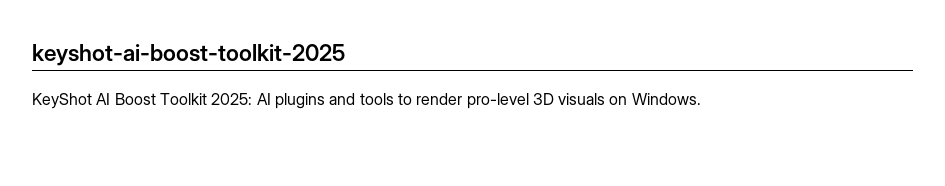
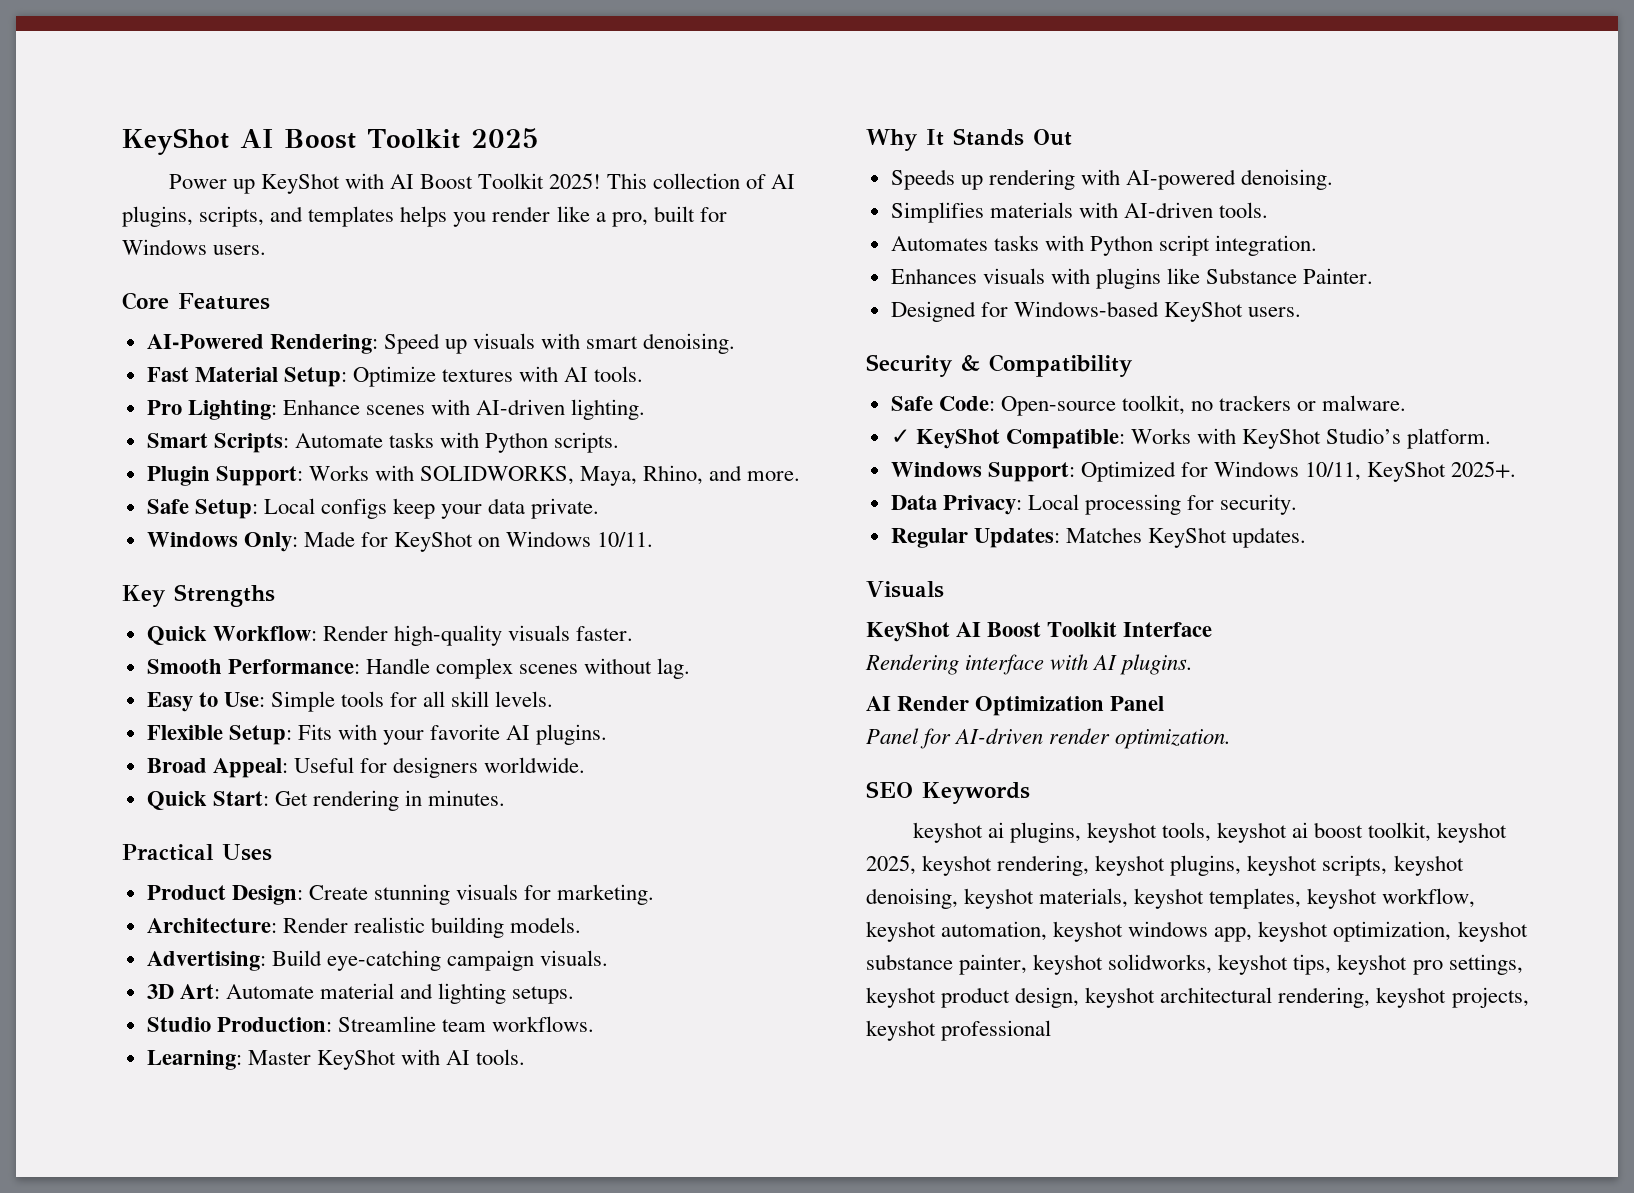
[32,44,345,66] [32,93,701,109] keyshot-ai-boost-toolkit-2025 // KeyShot AI Boost Toolkit 2025: AI plugins and tools to render pro-level 3D visuals on Windows. -> [122,128,538,155] [168,173,796,194] [122,206,727,227] [122,239,267,255] [122,292,270,310] [146,333,736,354] [146,366,644,387] [146,399,646,420] [146,432,620,453] [146,465,801,486] [146,498,600,519] [146,531,654,552] [122,584,275,607] [146,625,634,646] [146,658,691,679] [146,691,554,712] [146,724,608,745] [146,757,586,778] [146,790,506,811] [122,844,272,861] [146,884,655,905] [146,917,582,938] [146,950,609,971] [146,983,575,1004] [146,1016,595,1032] [146,1049,526,1070] [866,128,1072,151] [890,169,1334,190] [890,202,1269,223] [890,235,1318,256] [890,268,1374,289] [890,301,1302,322] [866,354,1133,377] [890,395,1407,416] [890,428,1492,449] [890,461,1517,482] [890,494,1298,515] [890,527,1307,548] [866,581,944,598] [866,622,1213,642] [865,654,1194,675] [866,696,1165,716] [866,728,1232,749] [866,781,1030,804] [912,822,1508,843] [866,855,1464,876] [866,888,1476,909] [866,921,1528,942] [866,954,1523,975] [866,987,1529,1008] [866,1020,1052,1041] KeyShot AI Boost Toolkit 2025 // Power up KeyShot with AI Boost Toolkit 2025! This collection of AI plugins, scripts, and templates helps you render like a pro, built for Windows users. // Core Features // AI-Powered Rendering: Speed up visuals with smart denoising. // Fast Material Setup: Optimize textures with AI tools. // Pro Lighting: Enhance scenes with AI-driven lighting. // Smart Scripts: Automate tasks with Python scripts. // Plugin Support: Works with SOLIDWORKS, Maya, Rhino, and more. // Safe Setup: Local configs keep your data private. // Windows Only: Made for KeyShot on Windows 10/11. // Key Strengths // Quick Workflow: Render high-quality visuals faster. // Smooth Performance: Handle complex scenes without lag. // Easy to Use: Simple tools for all skill levels. // Flexible Setup: Fits with your favorite AI plugins. // Broad Appeal: Useful for designers worldwide. // Quick Start: Get rendering in minutes. // Practical Uses // Product Design: Create stunning visuals for marketing. // Architecture: Render realistic building models. // Advertising: Build eye-catching campaign visuals. // 3D Art: Automate material and lighting setups. // Studio Production: Streamline team workflows. // Learning: Master KeyShot with AI tools. // Why It Stands Out // Speeds up rendering with AI-powered denoising. // Simplifies materials with AI-driven tools. // Automates tasks with Python script integration. // Enhances visuals with plugins like Substance Painter. // Designed for Windows-based KeyShot users. // Security & Compatibility // Safe Code: Open-source toolkit, no trackers or malware. // ✓ KeyShot Compatible: Works with KeyShot Studio’s platform. // Windows Support: Optimized for Windows 10/11, KeyShot 2025+. // Data Privacy: Local processing for security. // Regular Updates: Matches KeyShot updates. // Visuals // KeyShot AI Boost Toolkit Interface // Rendering interface with AI plugins. // AI Render Optimization Panel // Panel for AI-driven render optimization. // SEO Keywords // keyshot ai plugins, keyshot tools, keyshot ai boost toolkit, keyshot 2025, keyshot rendering, keyshot plugins, keyshot scripts, keyshot denoising, keyshot materials, keyshot templates, keyshot workflow, keyshot automation, keyshot windows app, keyshot optimization, keyshot substance painter, keyshot solidworks, keyshot tips, keyshot pro settings, keyshot product design, keyshot architectural rendering, keyshot projects, keyshot professional

